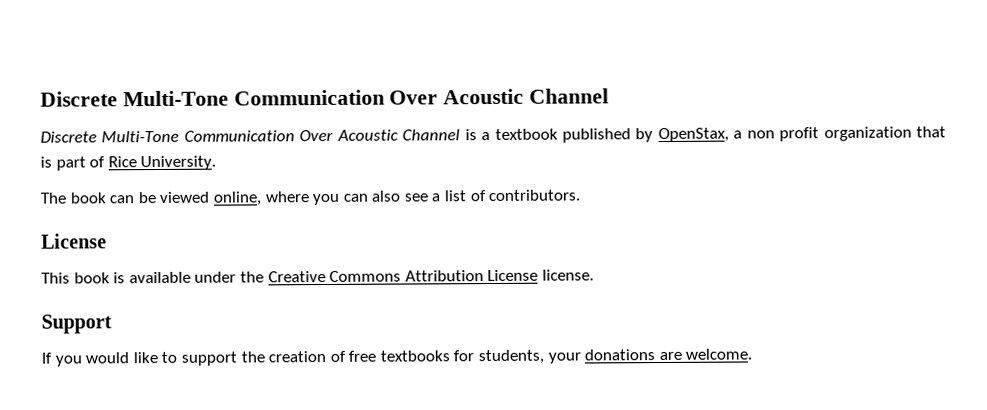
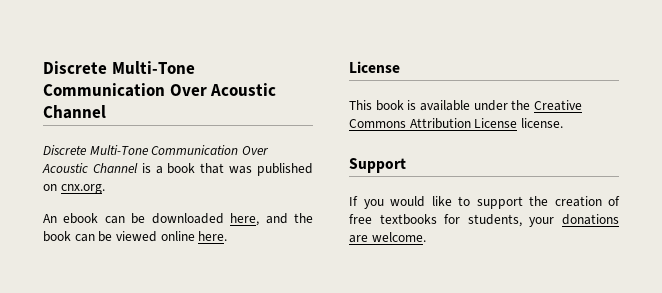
[494,126,946,143] [40,155,217,171] [40,189,581,206] textbook published by OpenStax, a non profit organization that is part of Rice University. // The book can be viewed online, where you can also see a list of contributors. -> [167,163,313,176] [43,184,105,194] [43,213,314,226] [43,231,228,242] book that was published on cnx.org. // An ebook can be downloaded here, and the book can be viewed online here.

